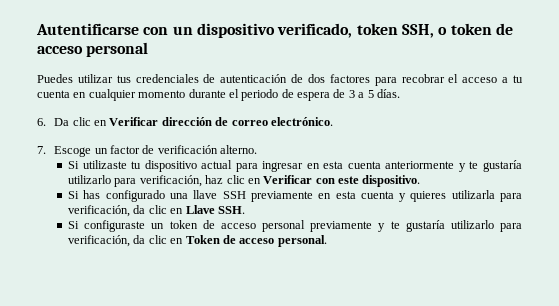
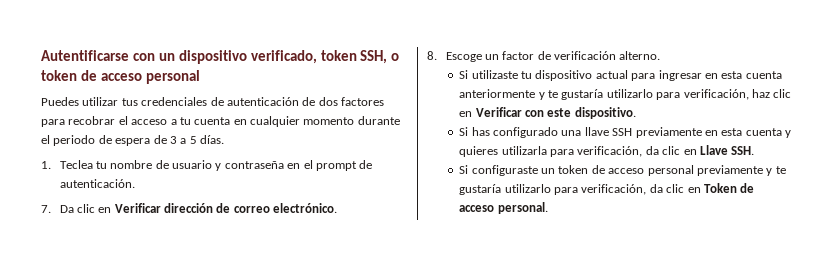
[37,118,46,126] 6. -> [41,160,373,171] [59,179,135,188] [41,205,51,213] 1. Teclea tu nombre de usuario y contraseña en el prompt de autenticación. // 7.
[37,146,46,154] 7. -> [427,51,437,60] 8.

